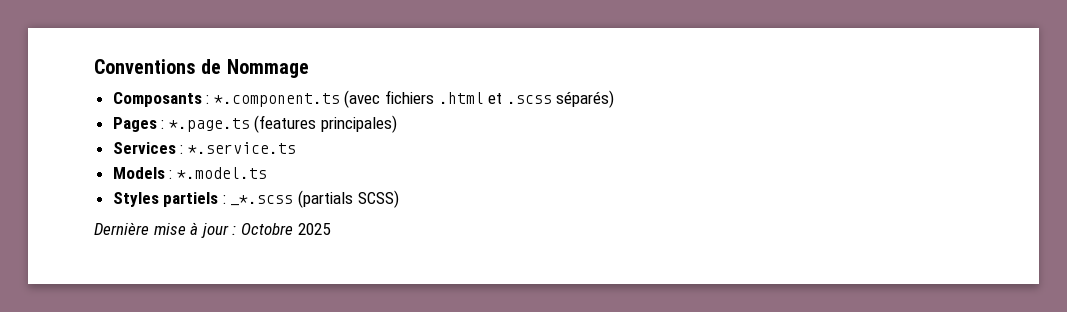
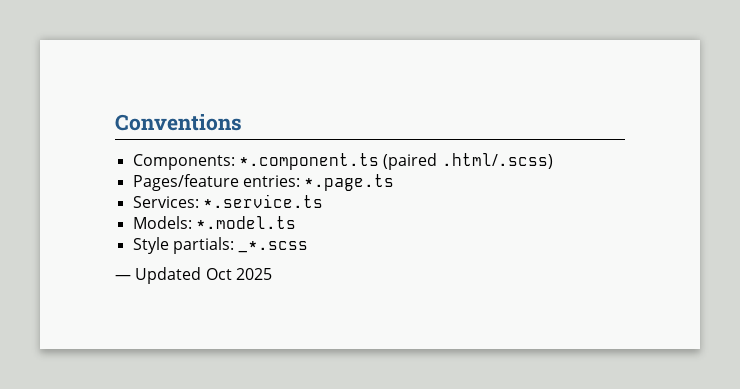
[201,59,309,78] [112,90,615,108] [112,115,398,133] [112,142,184,154] de Nommage // Composants : *.component.ts (avec fichiers .html et .scss séparés) // Pages : *.page.ts (features principales) // Services : -> [132,153,553,170] [132,174,395,191] [132,196,199,208] // Components: *.component.ts (paired .html/.scss) // Pages/feature entries: *.page.ts // Services:
[112,167,173,179] Models : -> [132,216,192,229] Models:
[112,190,399,208] [94,222,293,238] Styles partiels : _*.scss (partials SCSS) // Dernière mise à jour : Octobre -> [132,237,309,254] [115,267,232,284] Style partials: _*.scss // — Updated Oct

